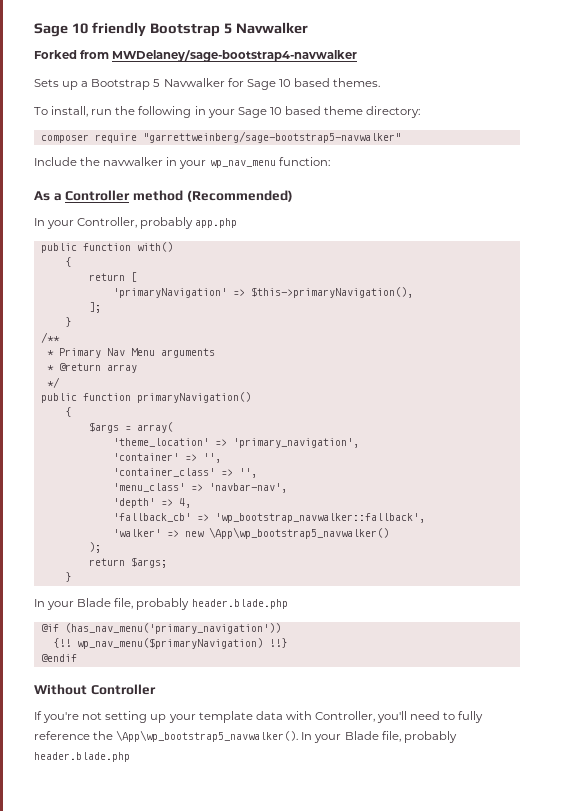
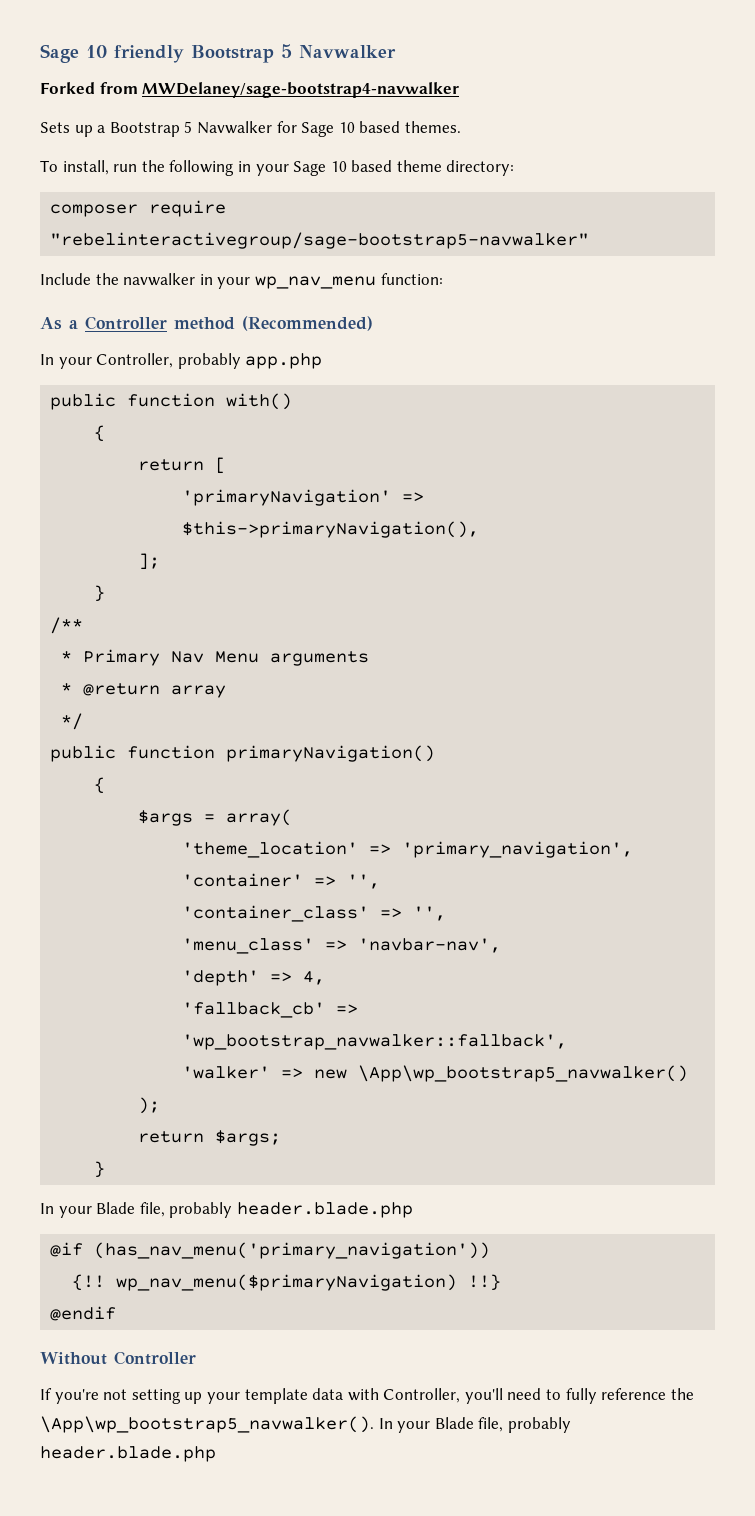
[142,131,401,143] "garrettweinberg/sage-bootstrap5-navwalker" -> [50,232,590,249] "rebelinteractivegroup/sage-bootstrap5-navwalker"

